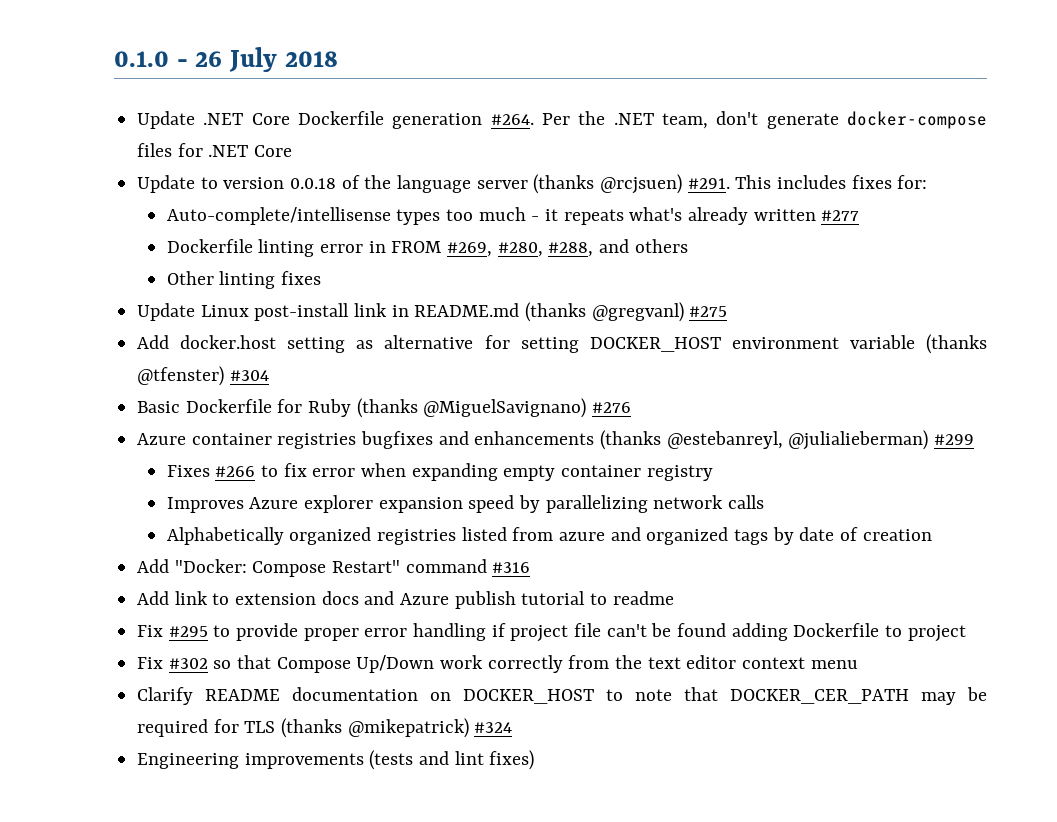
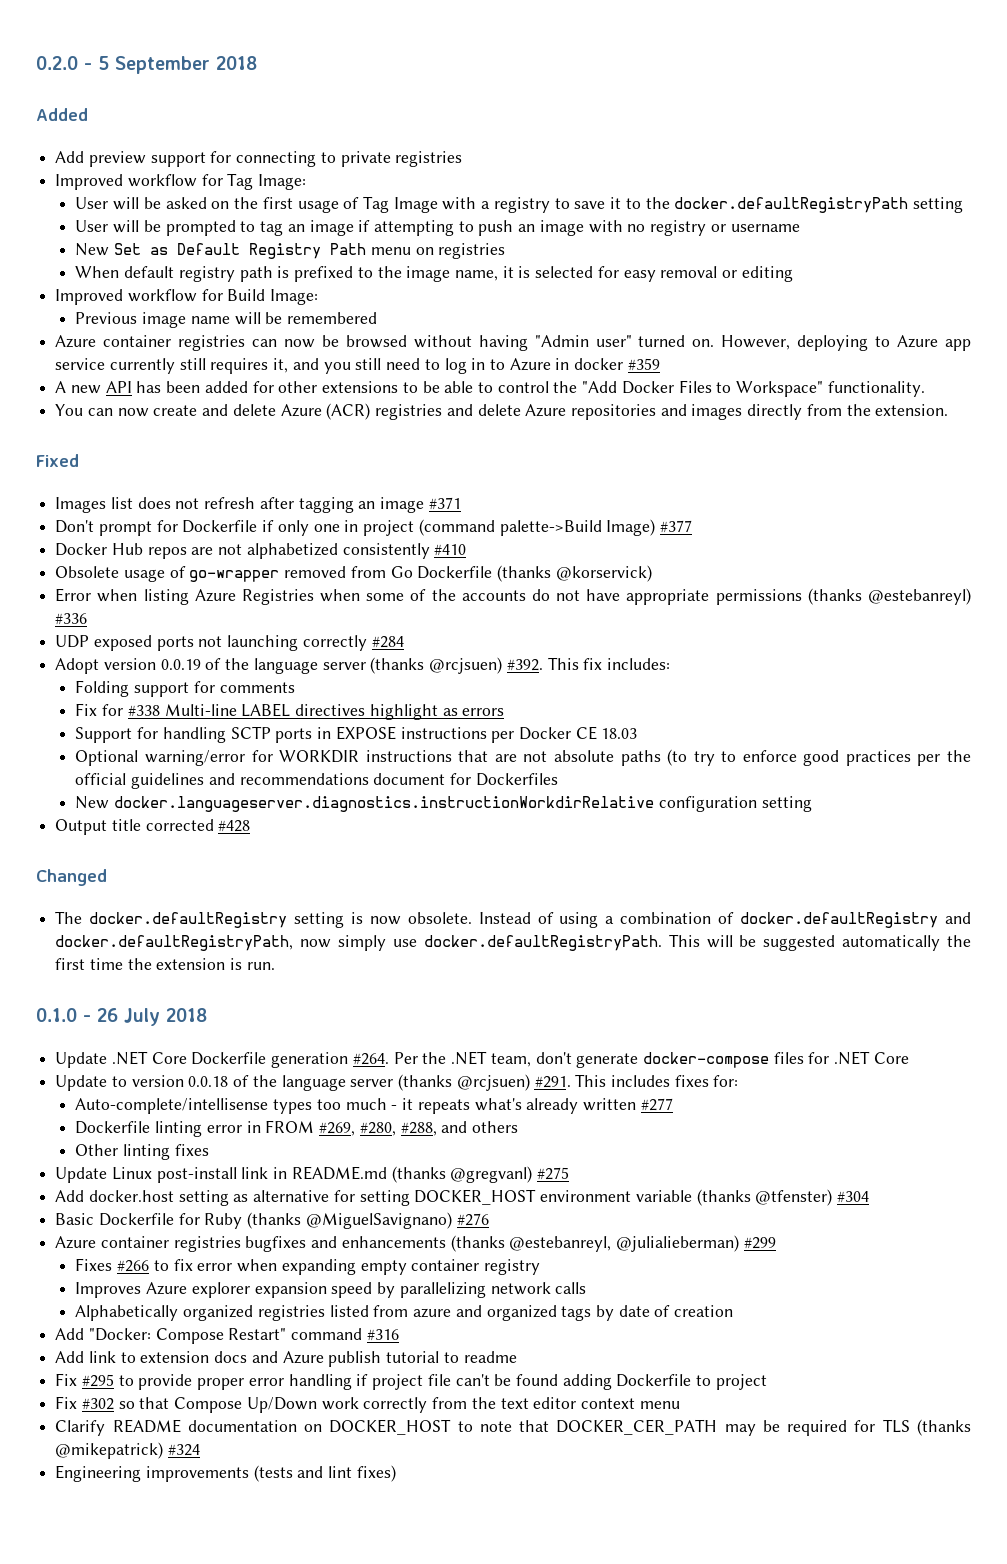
(114, 59) none -> [36,56,257,74] [36,108,88,121] [55,151,463,167] [55,173,307,190] [75,196,963,213] [75,220,800,236] [75,243,506,259] [75,266,793,282] [55,289,319,305] [75,312,378,328] [55,335,971,351] [55,358,660,374] [55,380,925,397] [55,403,949,420] [36,454,79,467] [55,497,461,513] [55,519,692,536] [55,543,467,559] [55,565,652,582] [55,588,971,605] [55,613,88,625] [55,635,404,651] [55,657,670,674] [75,680,295,697] [75,703,505,720] [75,726,638,743] [75,749,971,766] [75,773,558,789] [75,796,812,812] [55,819,251,835] [36,869,107,886] [55,911,972,928] [55,934,971,951] [55,958,275,970] 0.2.0 - 5 September 2018 // Added // Add preview support for connecting to private registries // Improved workflow for Tag Image: // User will be asked on the first usage of Tag Image with a registry to save it to the docker.defaultRegistryPath setting // User will be prompted to tag an image if attempting to push an image with no registry or username // New Set as Default Registry Path menu on registries // When default registry path is prefixed to the image name, it is selected for easy removal or editing // Improved workflow for Build Image: // Previous image name will be remembered // Azure container registries can now be browsed without having "Admin user" turned on. However, deploying to Azure app service currently still requires it, and you still need to log in to Azure in docker #359 // A new API has been added for other extensions to be able to control the "Add Docker Files to Workspace" functionality. // You can now create and delete Azure (ACR) registries and delete Azure repositories and images directly from the extension. // Fixed // Images list does not refresh after tagging an image #371 // Don't prompt for Dockerfile if only one in project (command palette->Build Image) #377 // Docker Hub repos are not alphabetized consistently #410 // Obsolete usage of go-wrapper removed from Go Dockerfile (thanks @korservick) // Error when listing Azure Registries when some of the accounts do not have appropriate permissions (thanks @estebanreyl) #336 // UDP exposed ports not launching correctly #284 // Adopt version 0.0.19 of the language server (thanks @rcjsuen) #392. This fix includes: // Folding support for comments // Fix for #338 Multi-line LABEL directives highlight as errors // Support for handling SCTP ports in EXPOSE instructions per Docker CE 18.03 // Optional warning/error for WORKDIR instructions that are not absolute paths (to try to enforce good practices per the official guidelines and recommendations document for Dockerfiles // New docker.languageserver.diagnostics.instructionWorkdirRelative configuration setting // Output title corrected #428 // Changed // The docker.defaultRegistry setting is now obsolete. Instead of using a combination of docker.defaultRegistry and docker.defaultRegistryPath, now simply use docker.defaultRegistryPath. This will be suggested automatically the first time the extension is run. //

